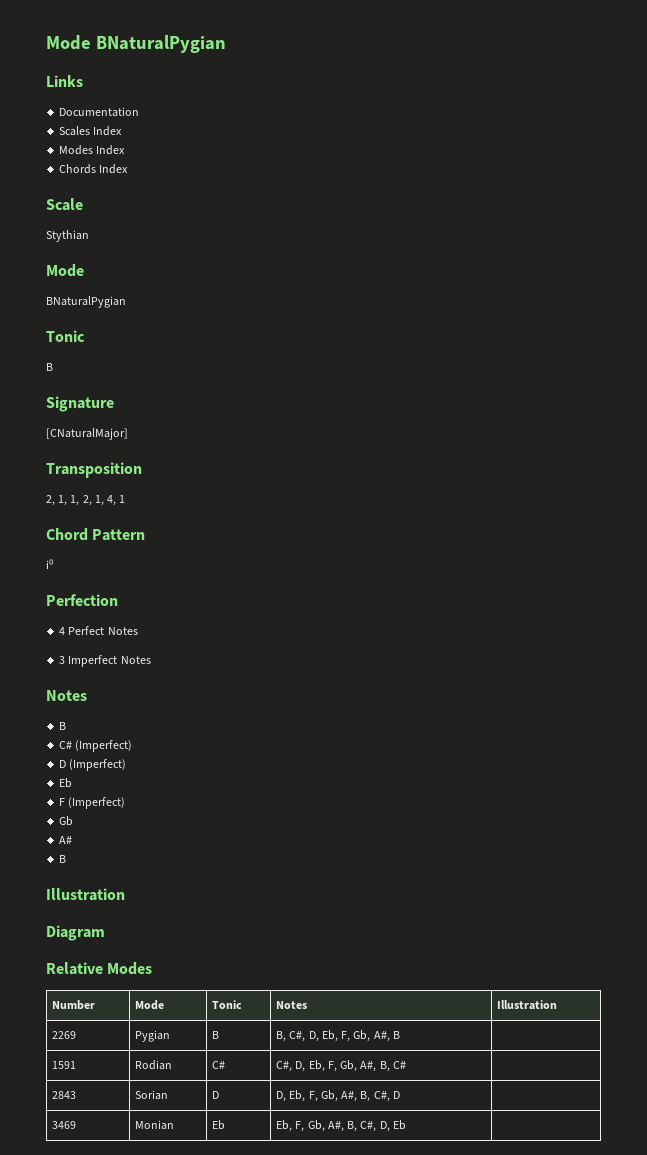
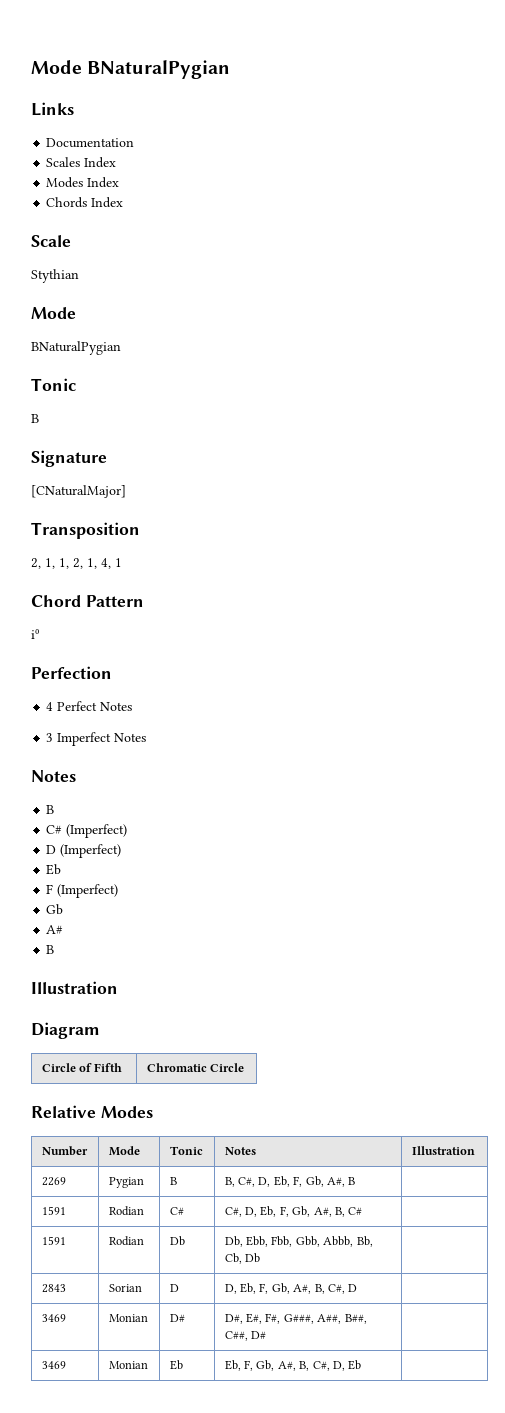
(105, 933) none -> [41,1063,123,1072] [146,1063,245,1072] // Circle of Fifth | Chromatic Circle
(406, 1065) none -> [41,1236,66,1245] [108,1236,144,1246] [169,1236,185,1246] [224,1236,373,1247] [224,1253,261,1264] // 1591 | Rodian | Db | Db, Ebb, Fbb, Gbb, Abbb, Bb, Cb, Db |
(400, 1095) none -> [41,1314,66,1322] [108,1314,148,1322] [169,1314,185,1322] [224,1313,367,1324] [224,1331,267,1341] // 3469 | Monian | D# | D#, E#, F#, G###, A##, B##, C##, D# |

